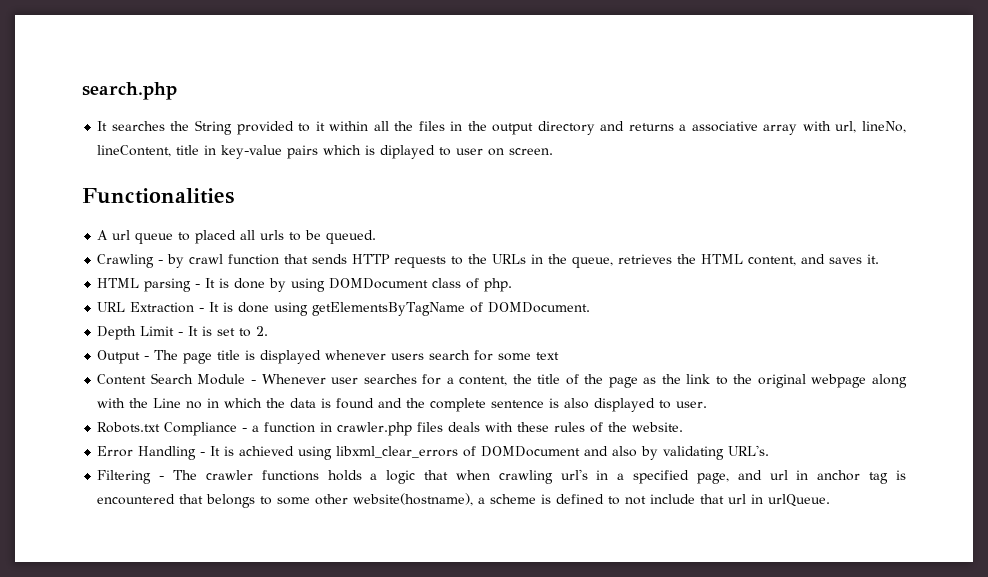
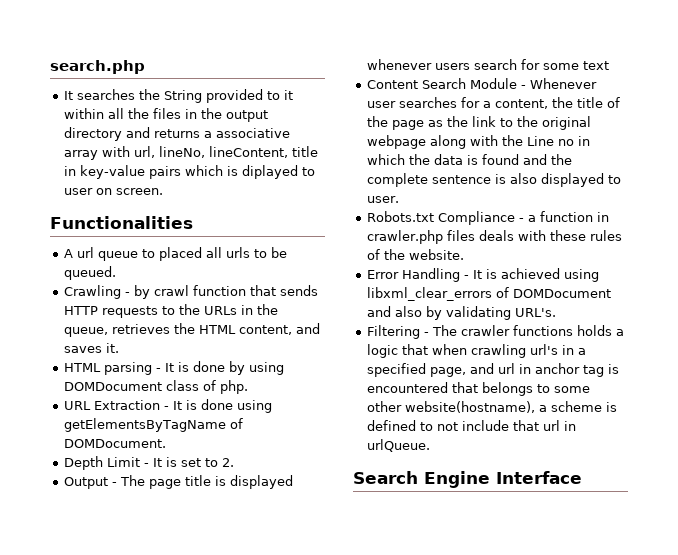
(831, 500) none -> [353,471,582,488] // Search Engine Interface

